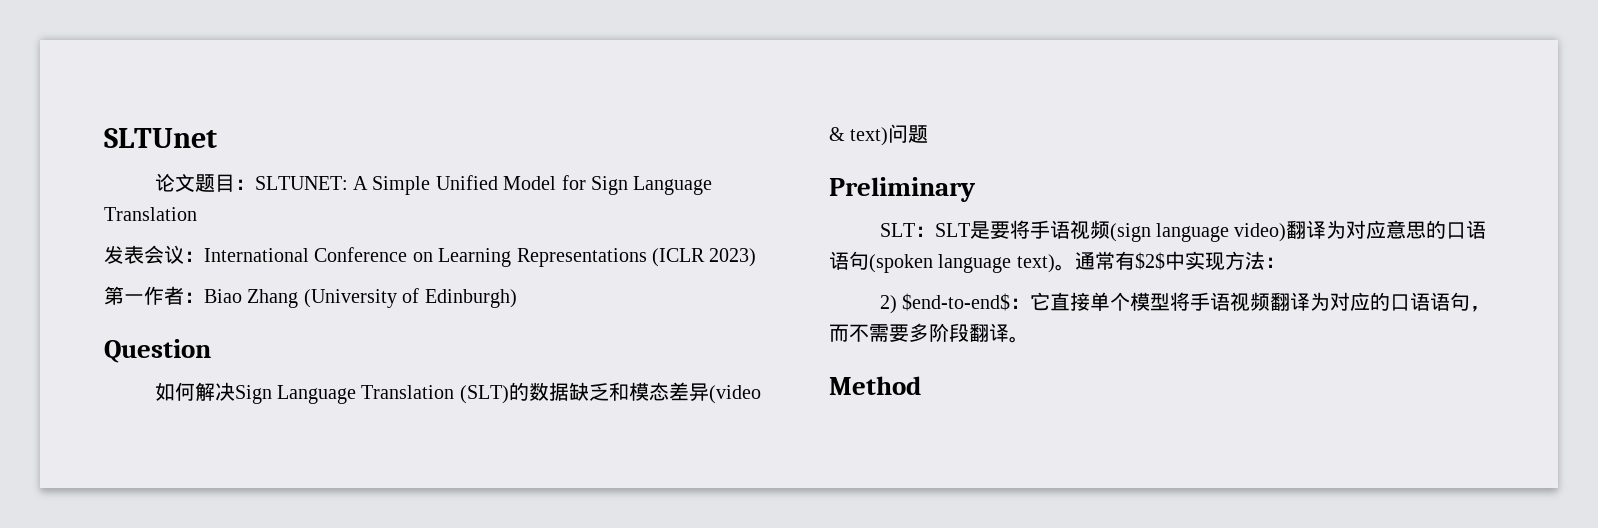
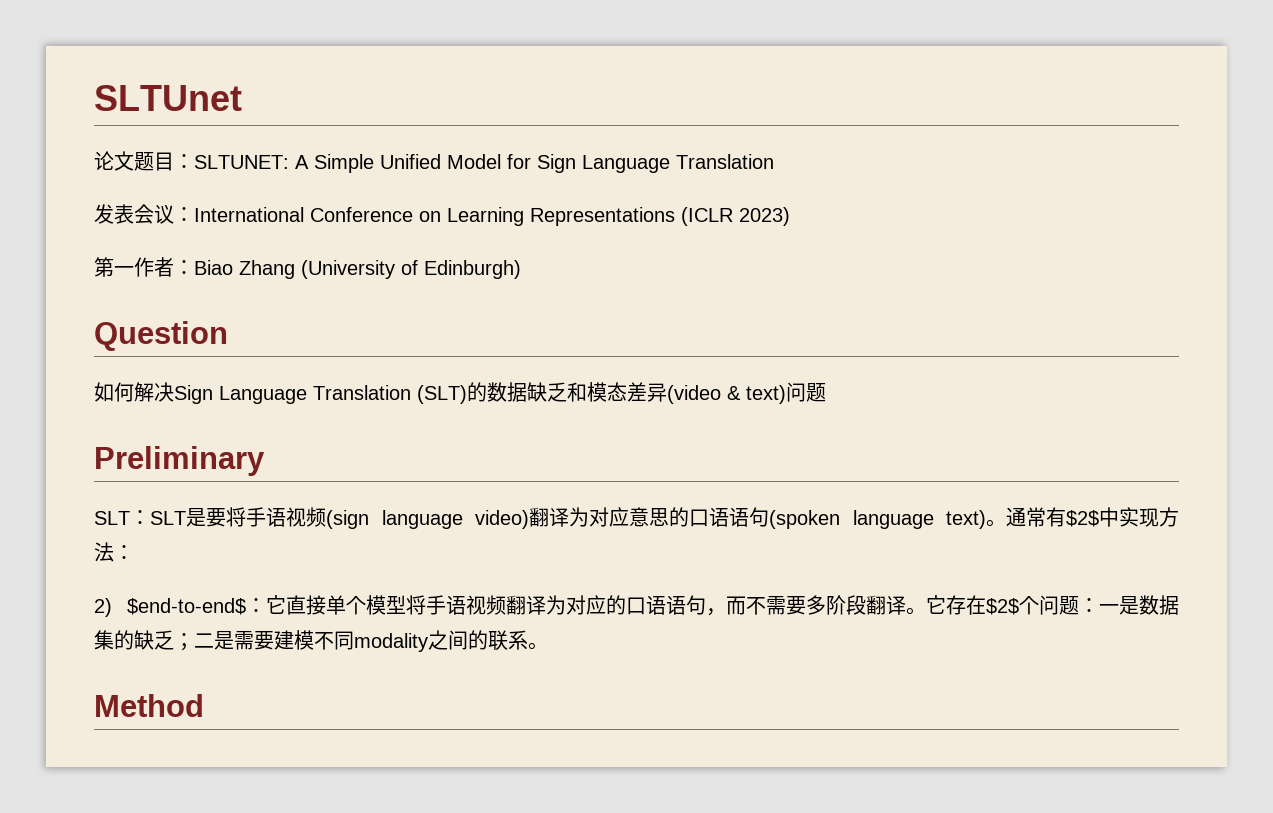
(1029, 339) none -> [926,595,1179,615] [94,630,548,652] 它存在$2$个问题：一是数据集的缺乏；二是需要建模不同modality之间的联系。

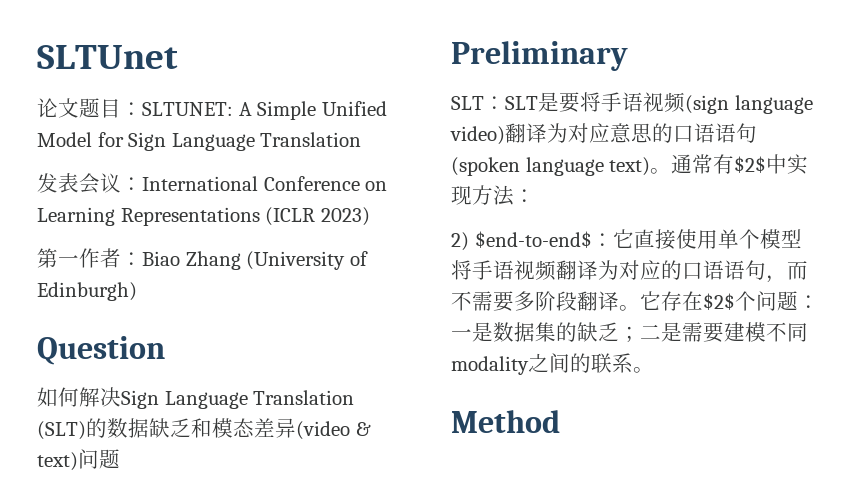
(326, 605) none -> [675,229,718,249] 使用

